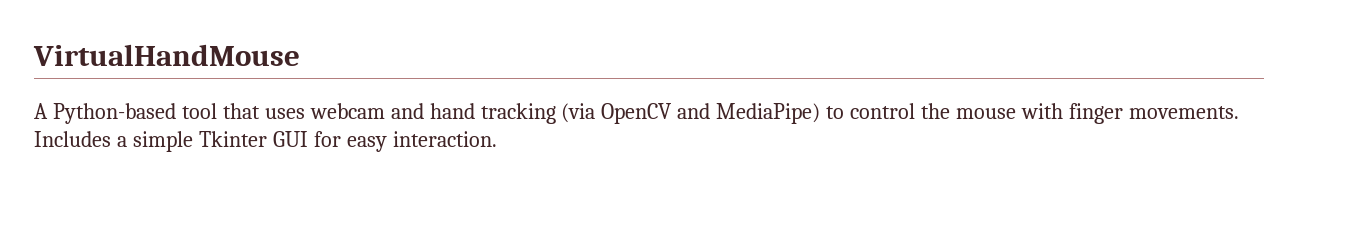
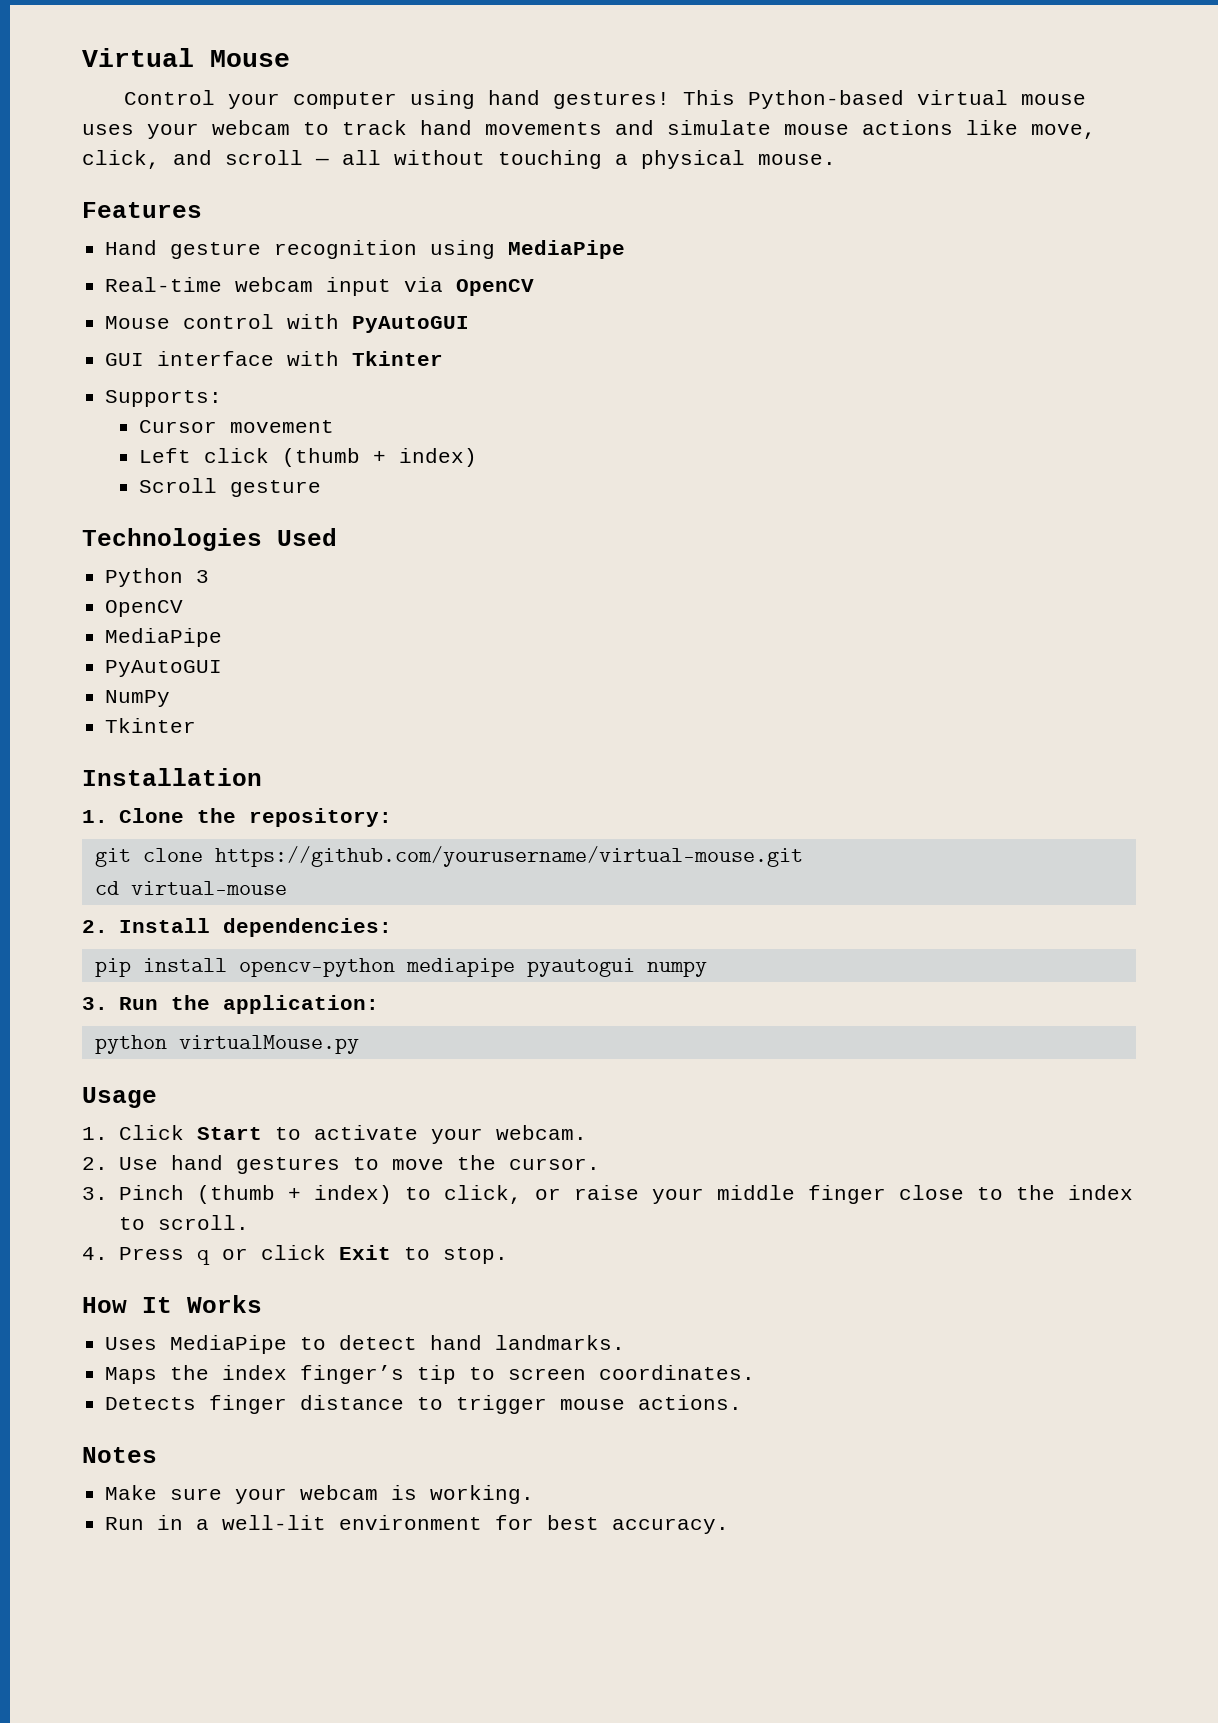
[33,44,300,66] [34,103,1239,124] [34,131,497,152] VirtualHandMouse // A Python-based tool that uses webcam and hand tracking (via OpenCV and MediaPipe) to control the mouse with finger movements. Includes a simple Tkinter GUI for easy interaction. -> [82,48,290,67] [123,90,1086,109] [82,120,1096,139] [82,150,836,169] [82,202,202,218] [105,240,626,259] [105,277,535,296] [105,314,470,333] [105,351,444,366] [105,390,223,407] [139,420,335,433] [139,448,478,467] [139,478,322,497] [82,528,337,551] [105,568,210,587] [105,600,184,617] [105,628,223,647] [105,660,223,677] [105,690,171,707] [105,718,197,733] [82,768,262,786] [82,808,392,827] [94,846,803,867] [94,881,287,895] [82,918,392,937] [94,958,707,977] [82,995,379,1014] [94,1035,359,1054] [82,1087,157,1108] [82,1125,587,1144] [82,1155,600,1174] [82,1185,1133,1204] [118,1215,249,1230] [82,1245,508,1265] [82,1295,262,1313] [105,1335,626,1354] [105,1365,756,1384] [105,1395,743,1414] [82,1447,157,1463] [105,1485,535,1504] [105,1515,730,1534] Virtual Mouse // Control your computer using hand gestures! This Python-based virtual mouse uses your webcam to track hand movements and simulate mouse actions like move, click, and scroll — all without touching a physical mouse. // Features // Hand gesture recognition using MediaPipe // Real-time webcam input via OpenCV // Mouse control with PyAutoGUI // GUI interface with Tkinter // Supports: // Cursor movement // Left click (thumb + index) // Scroll gesture // Technologies Used // Python 3 // OpenCV // MediaPipe // PyAutoGUI // NumPy // Tkinter // Installation // 1. Clone the repository: // git clone https://github.com/yourusername/virtual-mouse.git // cd virtual-mouse // 2. Install dependencies: // pip install opencv-python mediapipe pyautogui numpy // 3. Run the application: // python virtualMouse.py // Usage // 1. Click Start to activate your webcam. // 2. Use hand gestures to move the cursor. // 3. Pinch (thumb + index) to click, or raise your middle finger close to the index to scroll. // 4. Press q or click Exit to stop. // How It Works // Uses MediaPipe to detect hand landmarks. // Maps the index finger’s tip to screen coordinates. // Detects finger distance to trigger mouse actions. // Notes // Make sure your webcam is working. // Run in a well-lit environment for best accuracy.

